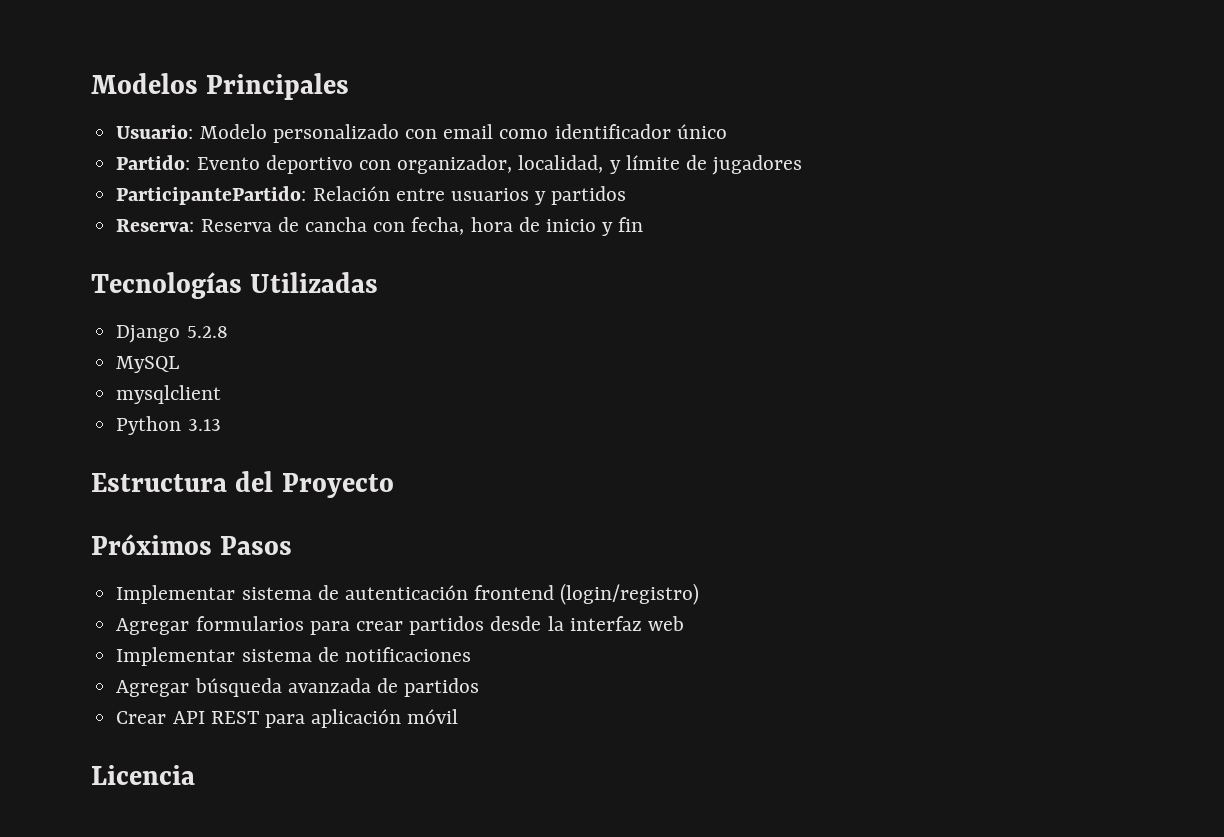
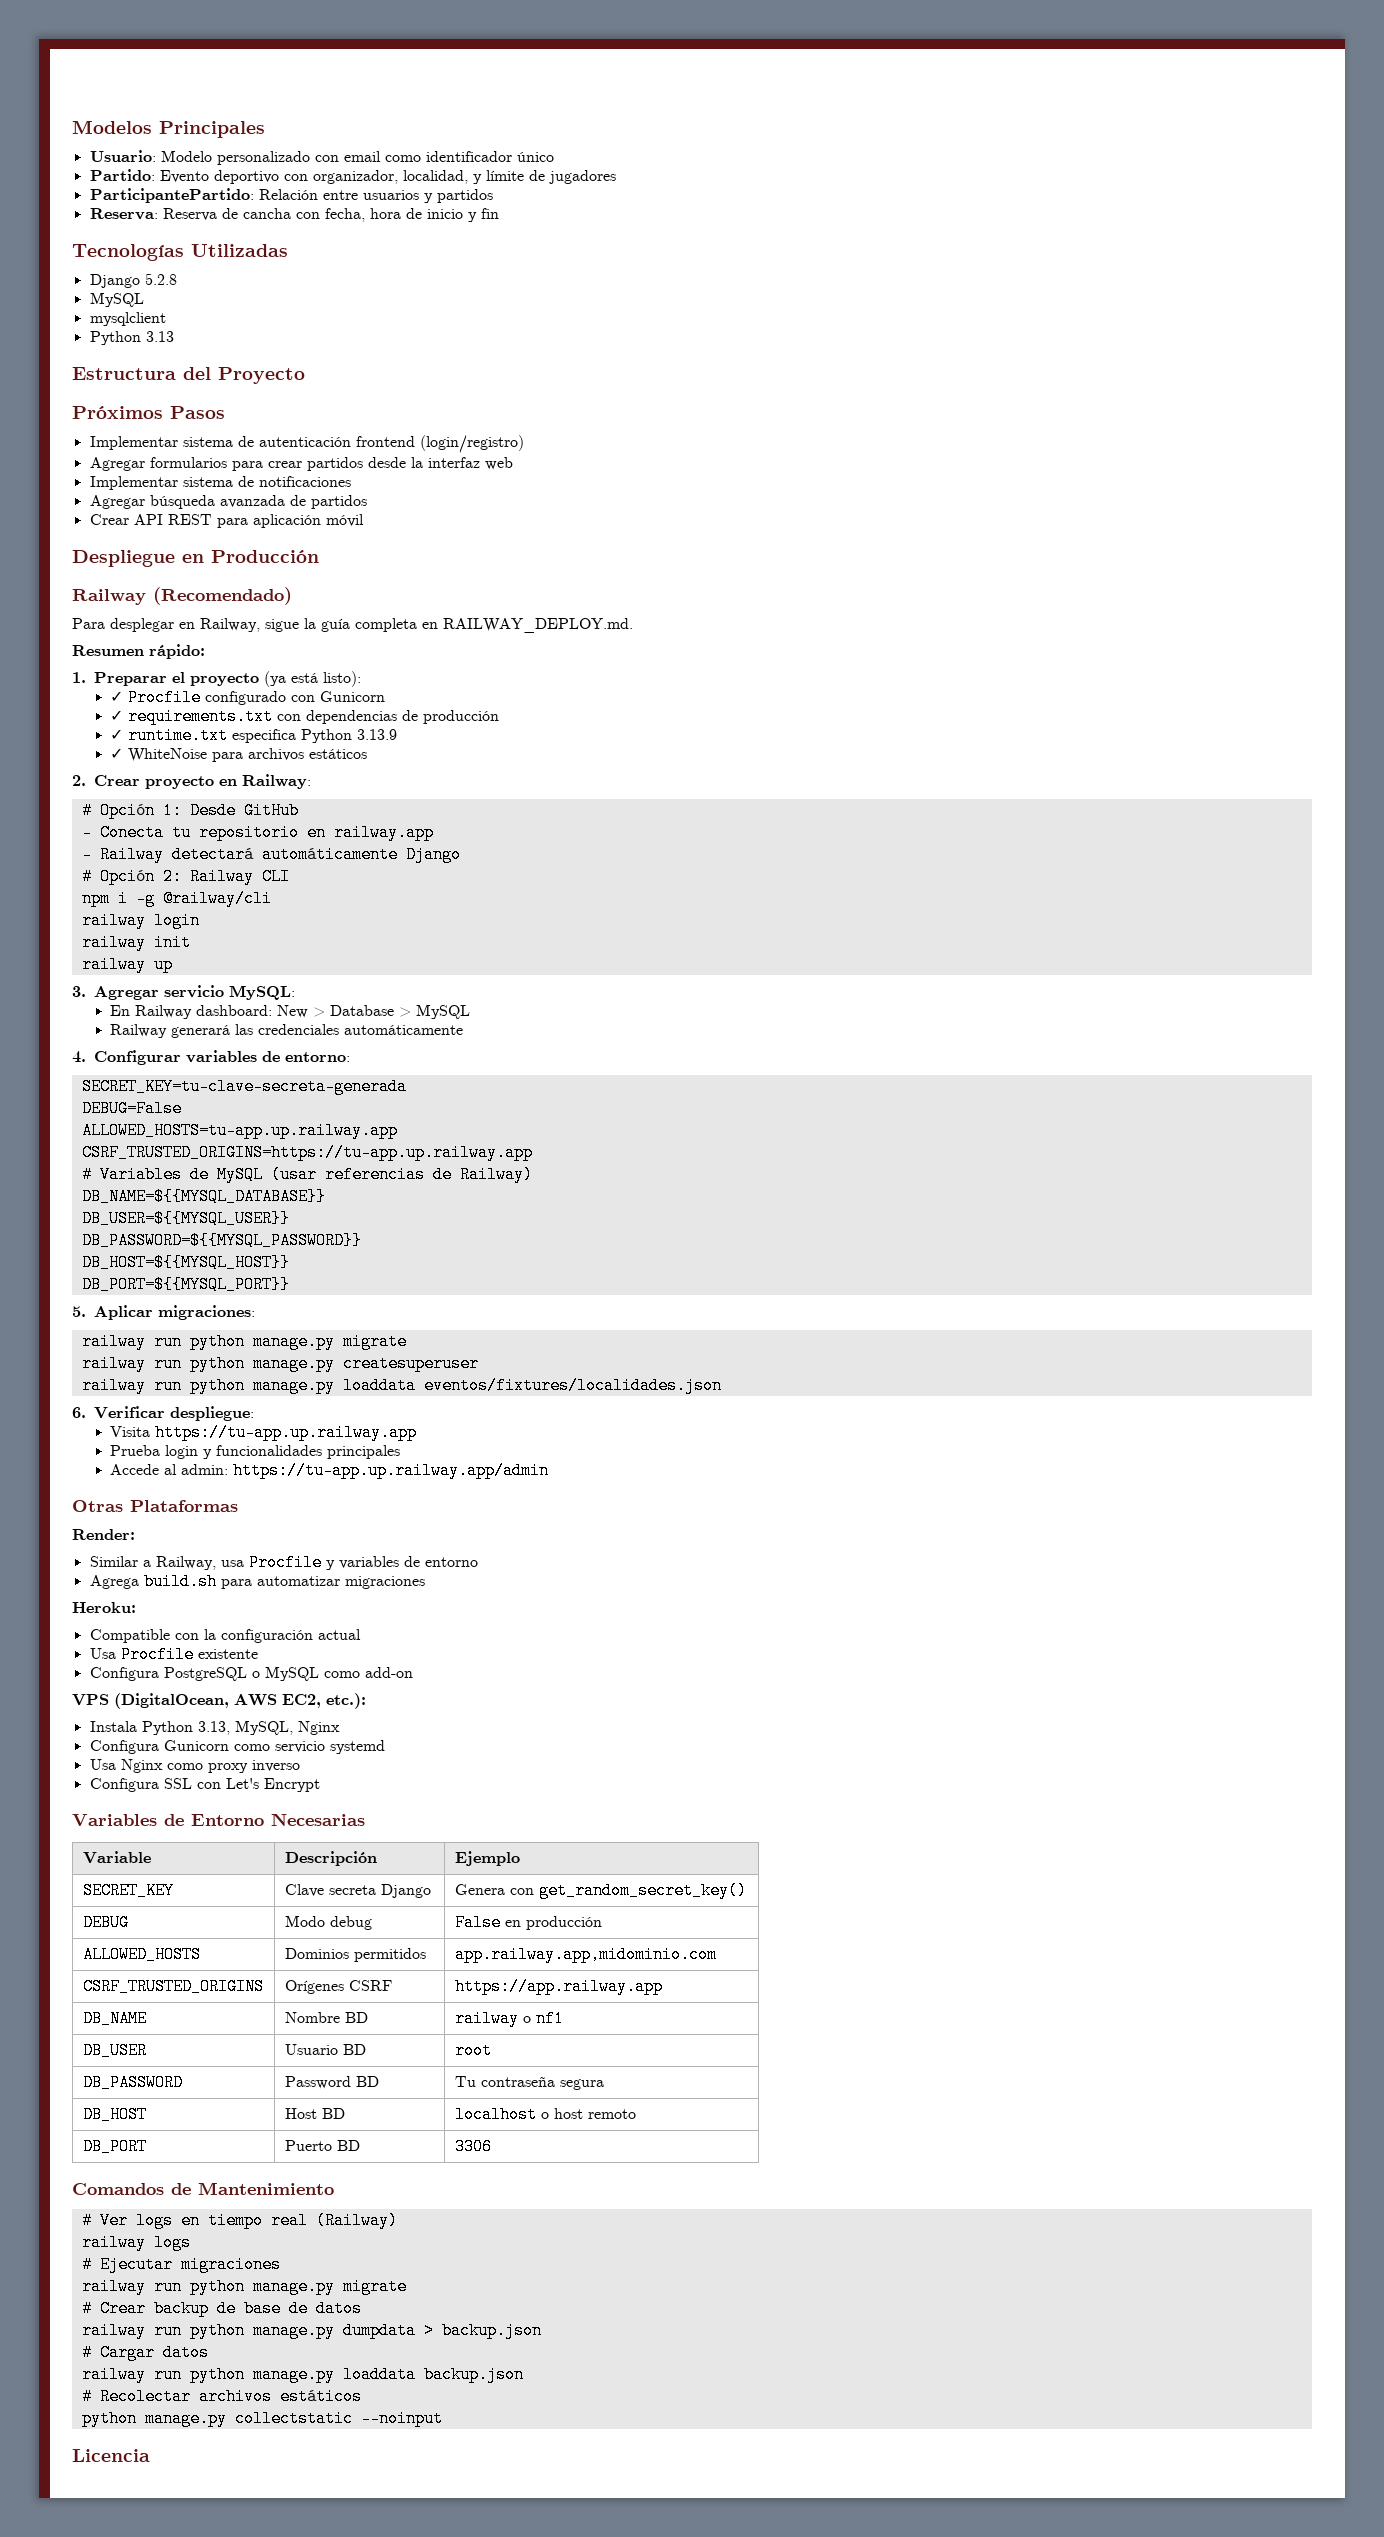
(459, 716) none -> [72,550,319,567] [72,587,292,605] [72,618,633,633] [72,644,205,659] [72,671,361,687] [110,689,386,706] [110,708,500,725] [110,727,398,744] [110,748,368,762] [72,774,311,789] [81,802,299,819] [81,824,434,841] [81,846,461,863] [81,868,290,885] [81,890,272,907] [81,912,200,929] [81,934,191,951] [81,956,173,973] [72,985,295,1000] [110,1004,471,1019] [110,1024,464,1038] [72,1050,350,1065] [81,1078,407,1095] [81,1100,182,1117] [81,1122,398,1139] [81,1144,533,1161] [81,1166,533,1183] [81,1188,326,1205] [81,1210,290,1227] [81,1232,362,1249] [81,1254,290,1271] [81,1276,290,1293] [72,1305,255,1320] [81,1333,407,1350] [81,1355,479,1372] [81,1377,722,1394] [72,1406,254,1421] [110,1424,418,1441] [110,1445,401,1459] [110,1462,550,1479] [72,1500,238,1512] [72,1529,135,1540] [89,1554,478,1571] [89,1573,425,1590] [72,1602,136,1613] [89,1629,361,1643] [89,1646,258,1663] [89,1666,413,1681] [72,1693,366,1709] [89,1720,340,1735] [89,1740,385,1754] [89,1759,300,1773] [89,1778,320,1792] [72,1813,365,1826] [82,1851,151,1864] [284,1851,377,1866] [454,1851,520,1866] [82,1882,174,1899] [284,1884,431,1898] [454,1882,747,1899] [82,1914,129,1931] [284,1915,372,1930] [454,1914,602,1931] [82,1946,201,1963] [284,1948,426,1962] [454,1946,717,1963] [82,1978,264,1995] [284,1980,392,1994] [454,1978,663,1995] [82,2010,147,2027] [284,2012,368,2023] [454,2010,564,2027] [82,2042,147,2059] [284,2044,366,2055] [454,2042,492,2059] [82,2074,183,2091] [284,2076,379,2089] [454,2076,604,2090] [82,2106,147,2123] [284,2108,345,2119] [454,2106,636,2123] [82,2138,147,2155] [284,2140,360,2151] [454,2138,492,2155] [72,2182,334,2195] [81,2212,398,2229] [81,2234,191,2251] [81,2256,281,2273] [81,2278,407,2295] [81,2300,362,2317] [81,2322,542,2339] [81,2344,209,2361] [81,2366,524,2383] [81,2388,362,2405] [81,2410,443,2427] // Despliegue en Producción // Railway (Recomendado) // Para desplegar en Railway, sigue la guía completa en RAILWAY_DEPLOY.md. // Resumen rápido: // 1. Preparar el proyecto (ya está listo): // ✓ Procfile configurado con Gunicorn // ✓ requirements.txt con dependencias de producción // ✓ runtime.txt especifica Python 3.13.9 // ✓ WhiteNoise para archivos estáticos // 2. Crear proyecto en Railway: // # Opción 1: Desde GitHub // - Conecta tu repositorio en railway.app // - Railway detectará automáticamente Django // # Opción 2: Railway CLI // npm i -g @railway/cli // railway login // railway init // railway up // 3. Agregar servicio MySQL: // En Railway dashboard: New > Database > MySQL // Railway generará las credenciales automáticamente // 4. Configurar variables de entorno: // SECRET_KEY=tu-clave-secreta-generada // DEBUG=False // ALLOWED_HOSTS=tu-app.up.railway.app // CSRF_TRUSTED_ORIGINS=https://tu-app.up.railway.app // # Variables de MySQL (usar referencias de Railway) // DB_NAME=${{MYSQL_DATABASE}} // DB_USER=${{MYSQL_USER}} // DB_PASSWORD=${{MYSQL_PASSWORD}} // DB_HOST=${{MYSQL_HOST}} // DB_PORT=${{MYSQL_PORT}} // 5. Aplicar migraciones: // railway run python manage.py migrate // railway run python manage.py createsuperuser // railway run python manage.py loaddata eventos/fixtures/localidades.json // 6. Verificar despliegue: // Visita https://tu-app.up.railway.app // Prueba login y funcionalidades principales // Accede al admin: https://tu-app.up.railway.app/admin // Otras Plataformas // Render: // Similar a Railway, usa Procfile y variables de entorno // Agrega build.sh para automatizar migraciones // Heroku: // Compatible con la configuración actual // Usa Procfile existente // Configura PostgreSQL o MySQL como add-on // VPS (DigitalOcean, AWS EC2, etc.): // Instala Python 3.13, MySQL, Nginx // Configura Gunicorn como servicio systemd // Usa Nginx como proxy inverso // Configura SSL con Let's Encrypt // Variables de Entorno Necesarias // Variable | Descripción | Ejemplo // SECRET_KEY | Clave secreta Django | Genera con get_random_secret_key() // DEBUG | Modo debug | False en producción // ALLOWED_HOSTS | Dominios permitidos | app.railway.app,midominio.com // CSRF_TRUSTED_ORIGINS | Orígenes CSRF | https://app.railway.app // DB_NAME | Nombre BD | railway o nf1 // DB_USER | Usuario BD | root // DB_PASSWORD | Password BD | Tu contraseña segura // DB_HOST | Host BD | localhost o host remoto // DB_PORT | Puerto BD | 3306 // Comandos de Mantenimiento // # Ver logs en tiempo real (Railway) // railway logs // # Ejecutar migraciones // railway run python manage.py migrate // # Crear backup de base de datos // railway run python manage.py dumpdata > backup.json // # Cargar datos // railway run python manage.py loaddata backup.json // # Recolectar archivos estáticos // python manage.py collectstatic --noinput

